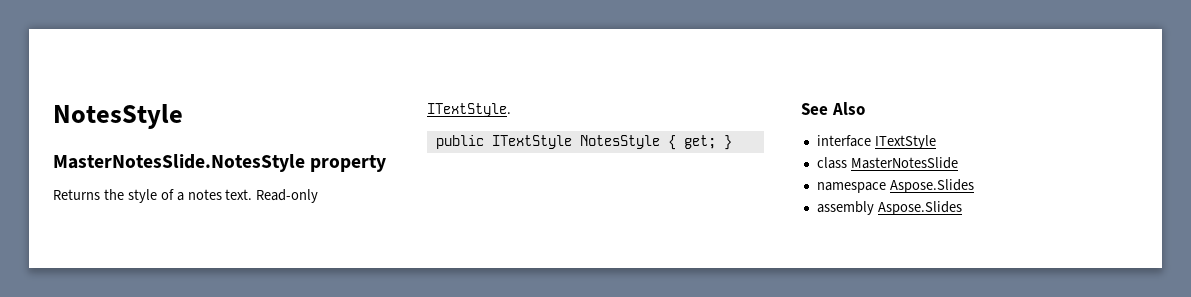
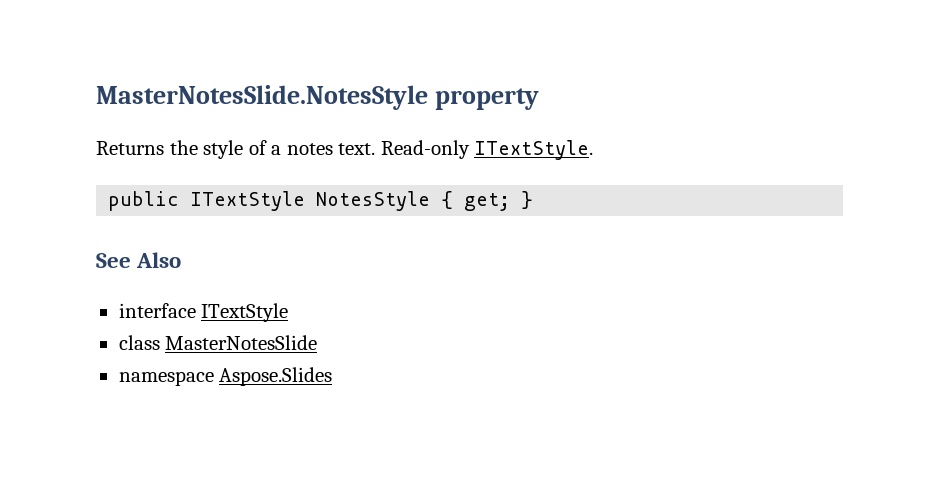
[53,104,183,129] NotesStyle // -> (96, 97) none
[816,201,962,215] // assembly Aspose.Slides -> (333, 376) none

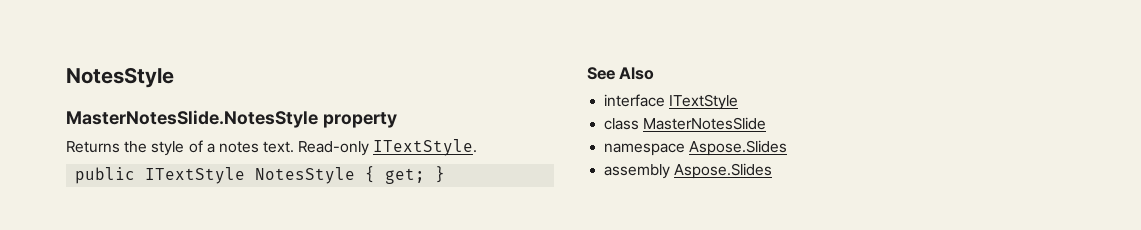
(96, 97) none -> [66,67,174,88] NotesStyle //
(333, 376) none -> [604,163,773,179] // assembly Aspose.Slides

